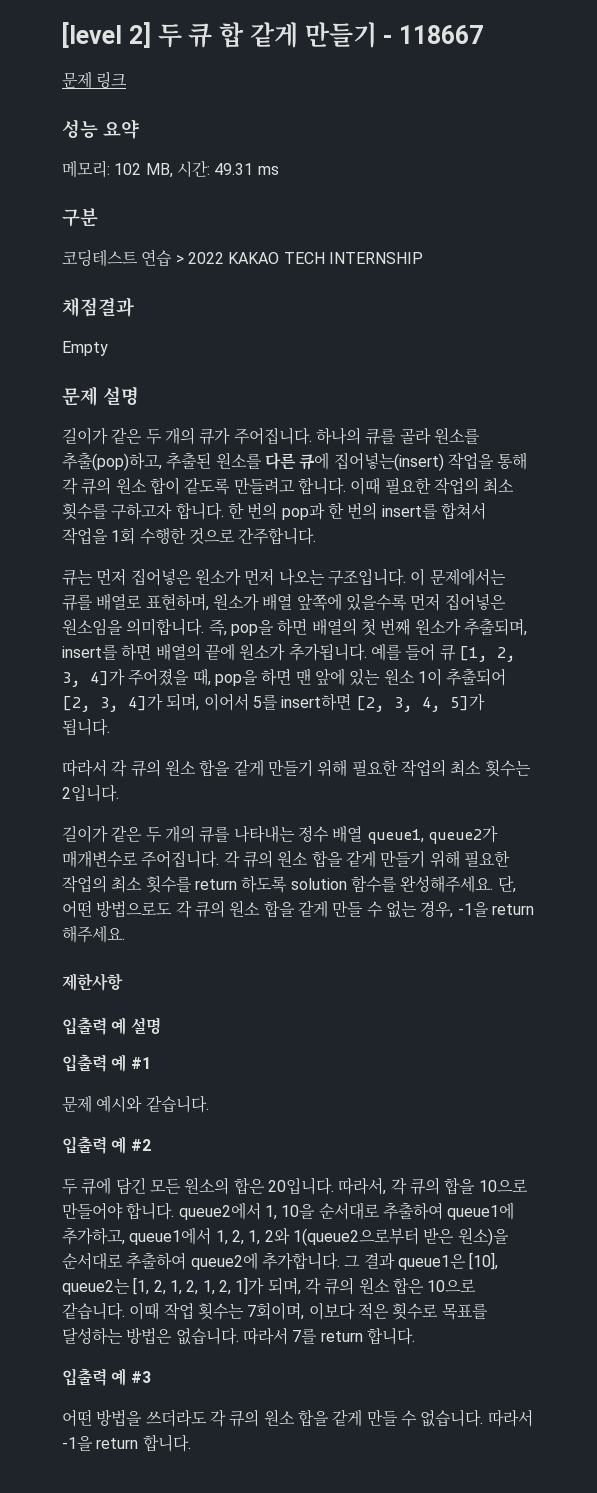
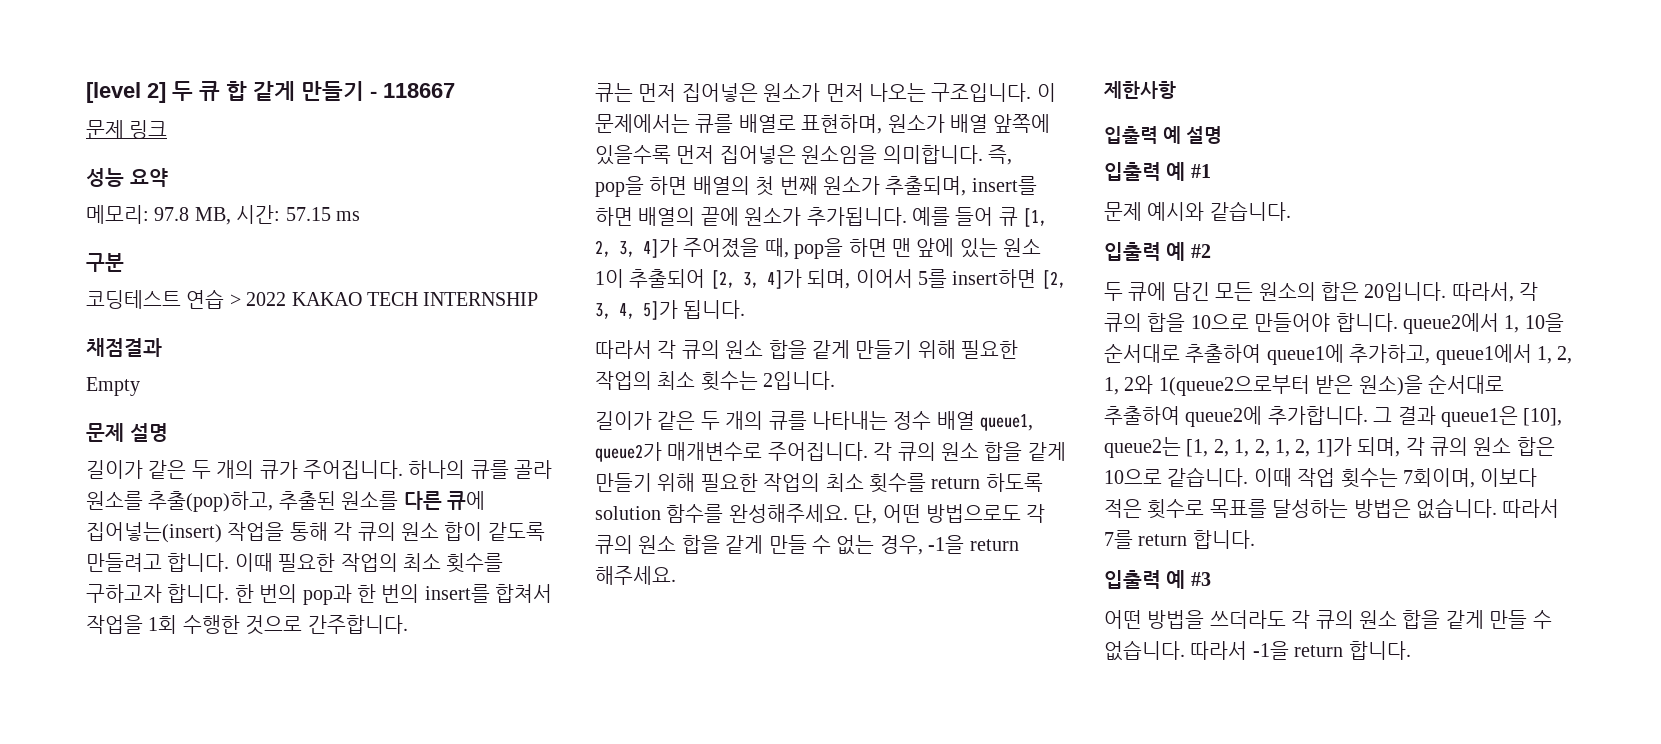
[114,163,142,175] 102 -> [154,207,190,221] 97.8
[214,163,254,175] 49.31 -> [285,207,331,221] 57.15

